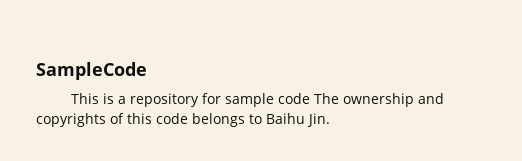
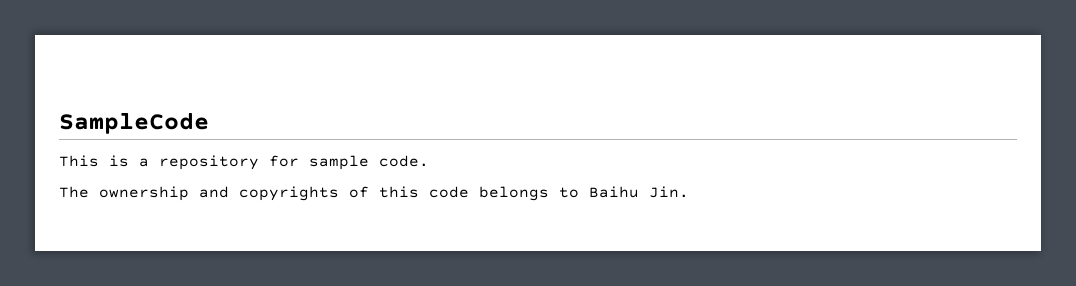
[278,93,311,104] code -> [379,155,429,167] code. //

